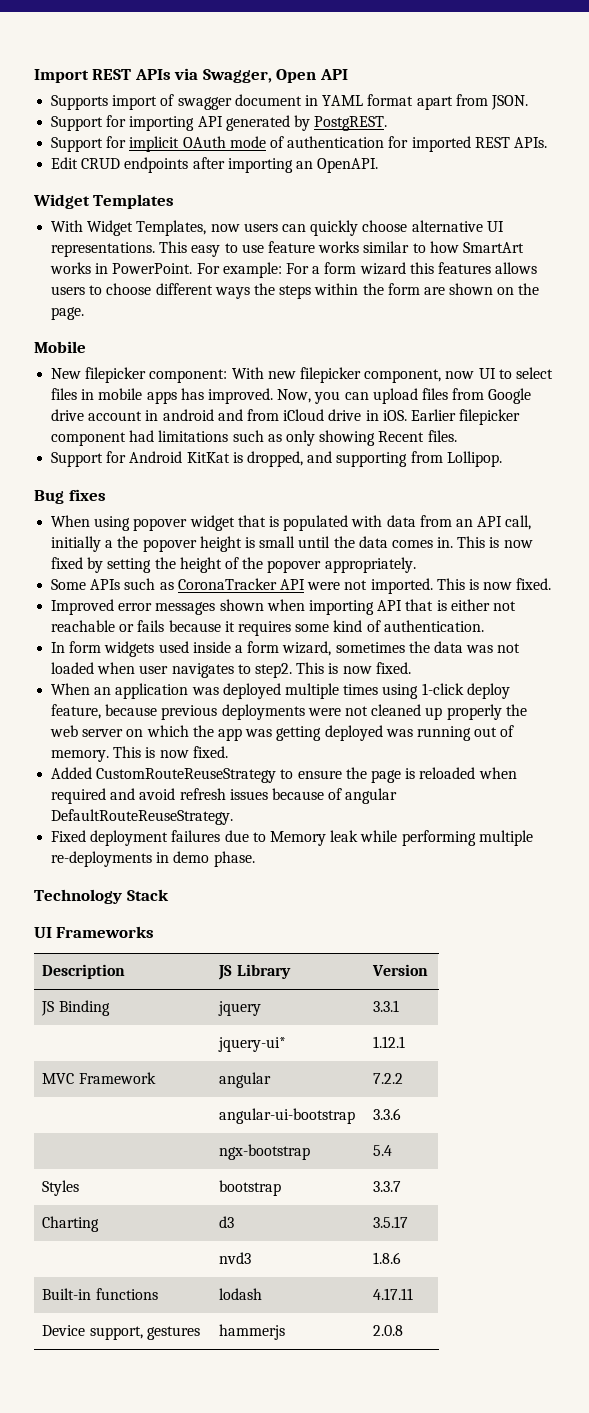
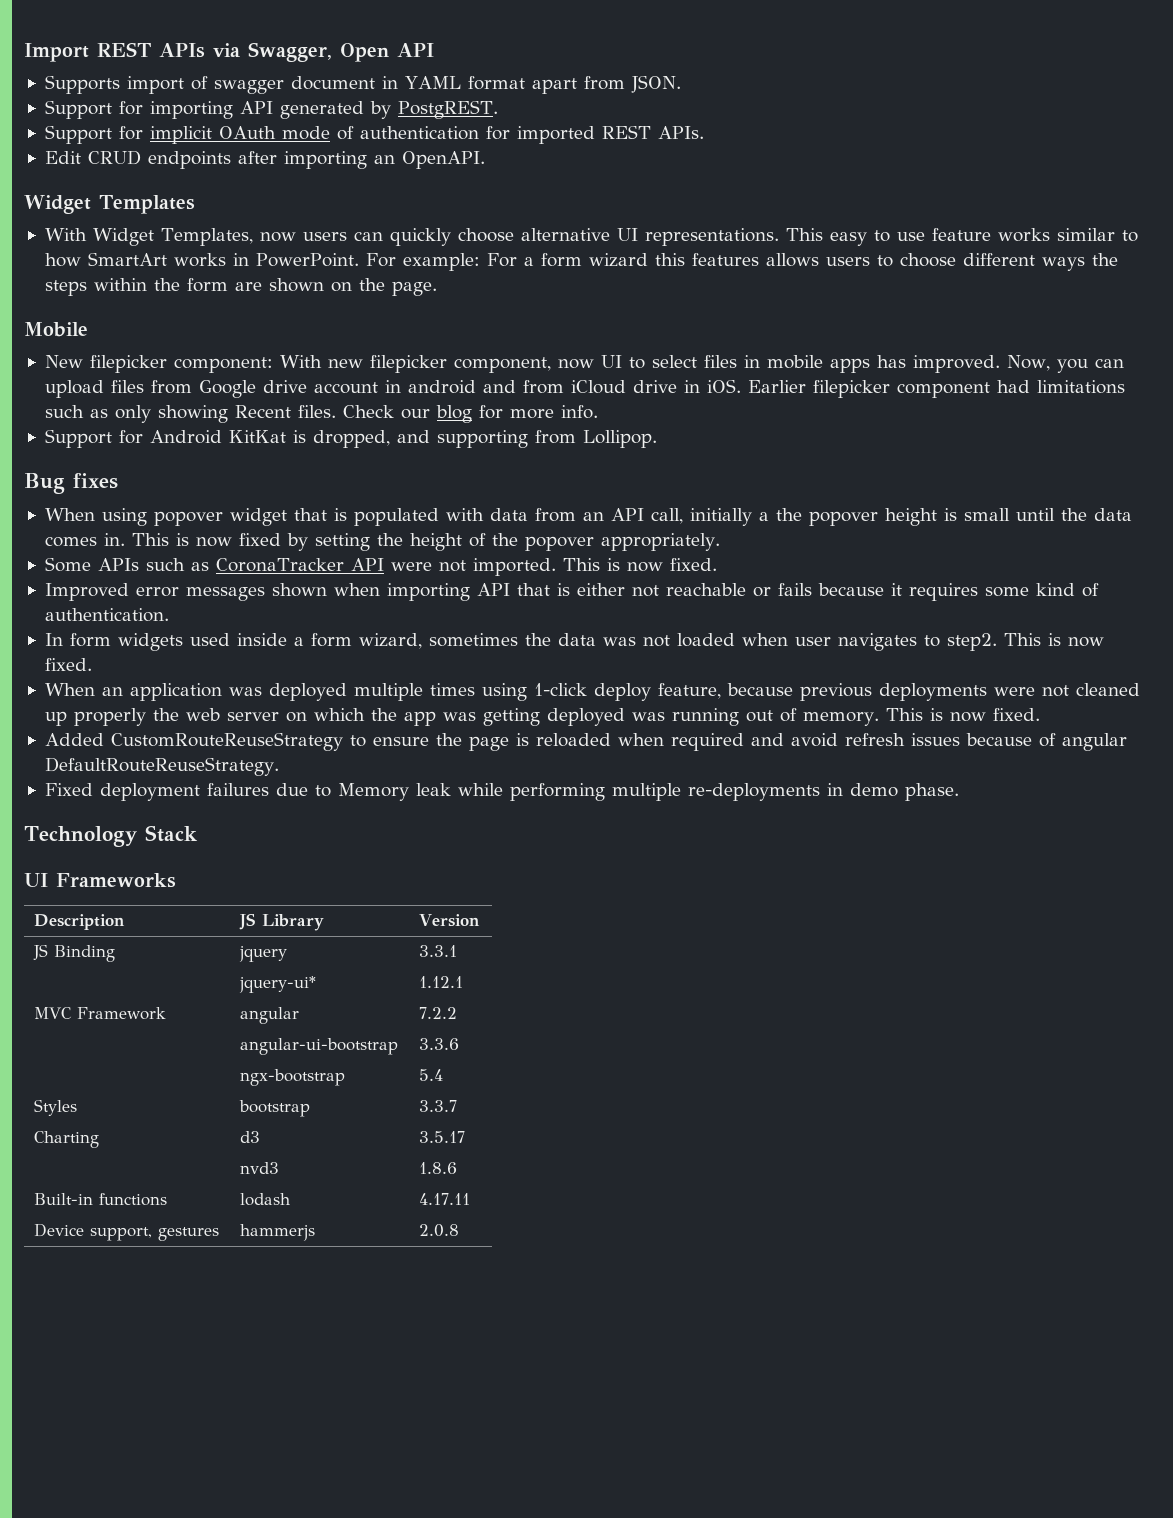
(457, 436) none -> [342,405,598,423] Check our blog for more info.

